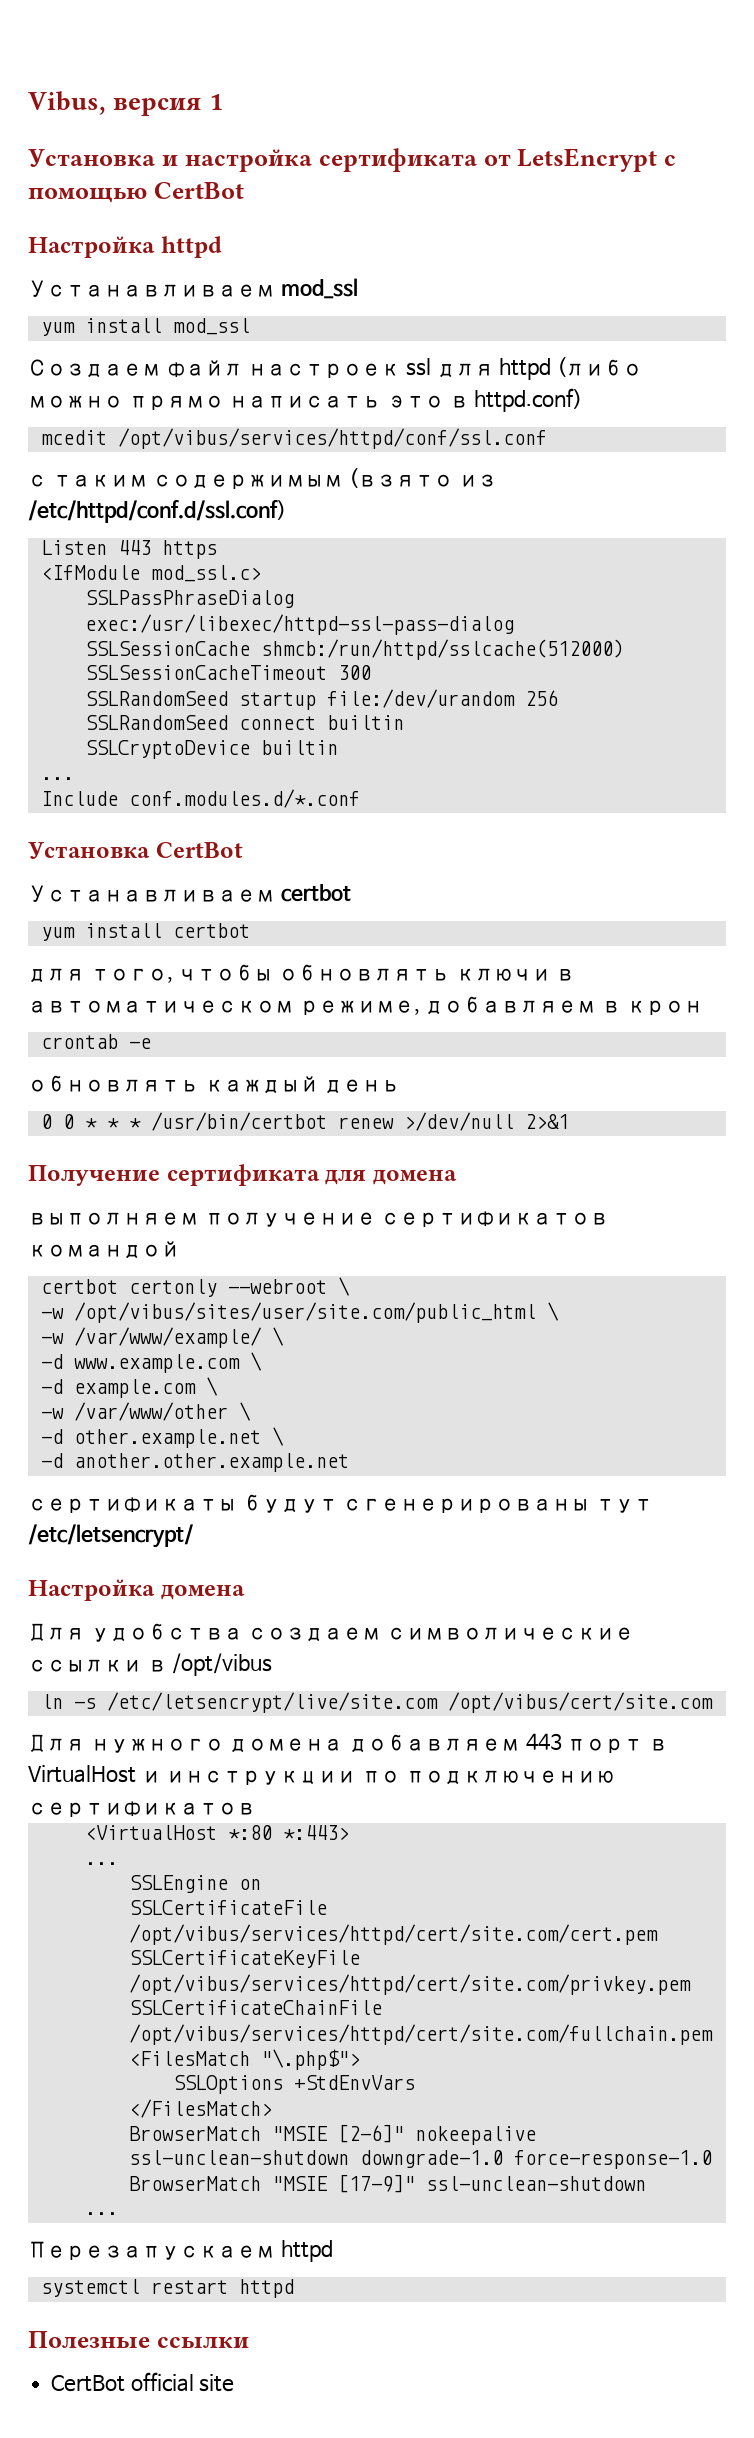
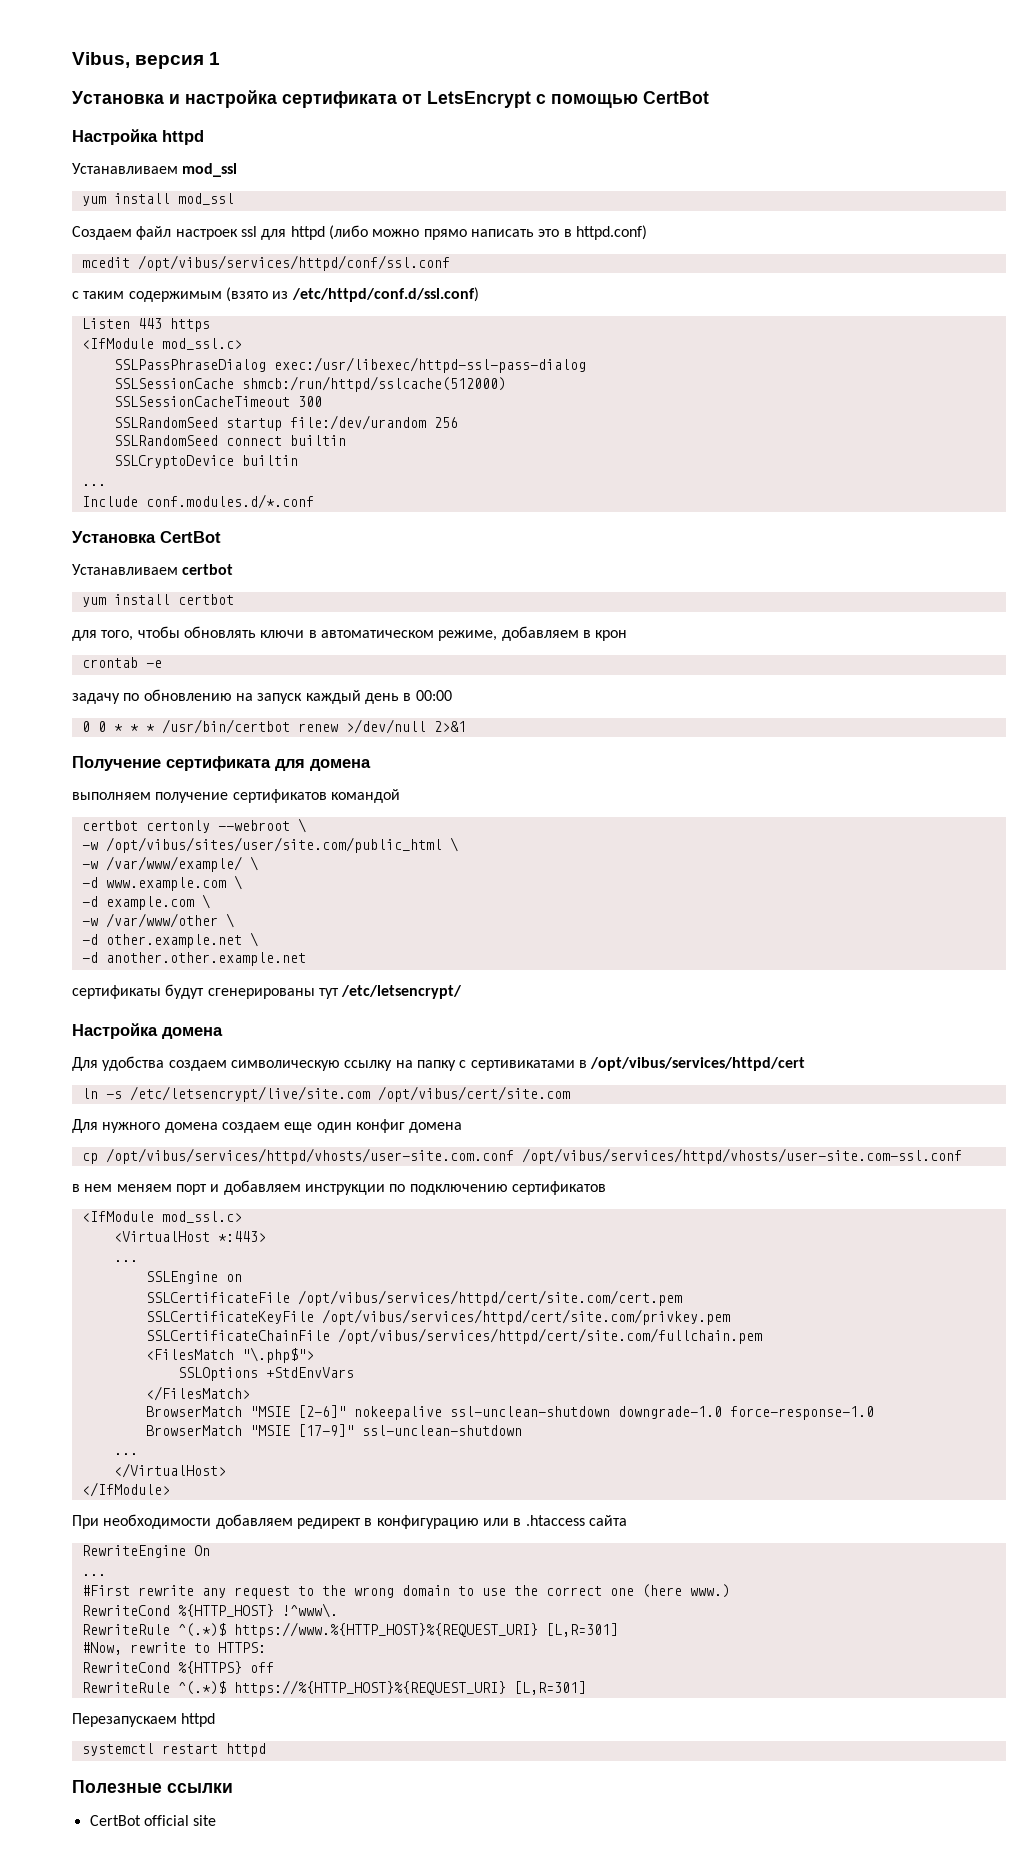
[28,1075,199,1092] обновлять -> [72,689,303,704] задачу по обновлению на запуск
(401, 1086) none -> [403,690,452,701] в 00:00
[387,1627,635,1640] [28,1653,273,1676] символические ссылки в /opt/vibus -> [230,1057,806,1071] символическую ссылку на папку с сертивикатами в /opt/vibus/services/httpd/cert
[349,1733,669,1753] [28,1765,161,1783] добавляем 443 порт в VirtualHost и -> [221,1119,463,1133] [81,1148,962,1164] [72,1180,301,1195] создаем еще один конфиг домена // cp /opt/vibus/services/httpd/vhosts/user-site.com.conf /opt/vibus/services/httpd/vhosts/user-site.com-ssl.conf // в нем меняем порт и добавляем
(256, 1809) none -> [81,1211,242,1223] // <IfModule mod_ssl.c>
[227,1825,272,1840] *:80 -> (210, 1236) none
(118, 2213) none -> [113,1463,226,1478] [81,1482,170,1497] [72,1514,627,1529] [81,1545,210,1558] [81,1574,106,1576] [81,1584,730,1599] [81,1603,338,1618] [81,1622,618,1638] [81,1642,266,1655] [81,1661,274,1674] [81,1680,586,1696] // </VirtualHost> // </IfModule> // При необходимости добавляем редирект в конфигурацию или в .htaccess сайта // RewriteEngine On // ... // #First rewrite any request to the wrong domain to use the correct one (here www.) // RewriteCond %{HTTP_HOST} !^www\. // RewriteRule ^(.*)$ https://www.%{HTTP_HOST}%{REQUEST_URI} [L,R=301] // #Now, rewrite to HTTPS: // RewriteCond %{HTTPS} off // RewriteRule ^(.*)$ https://%{HTTP_HOST}%{REQUEST_URI} [L,R=301]

